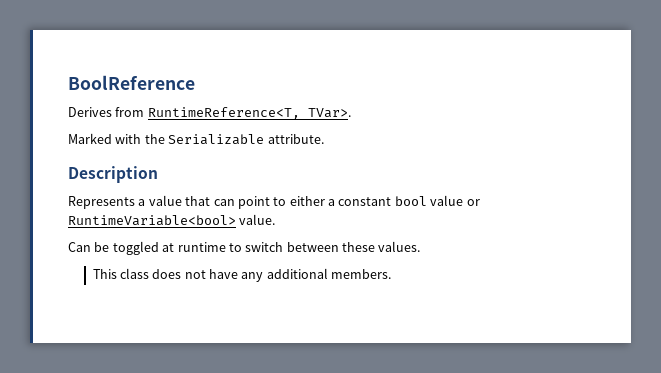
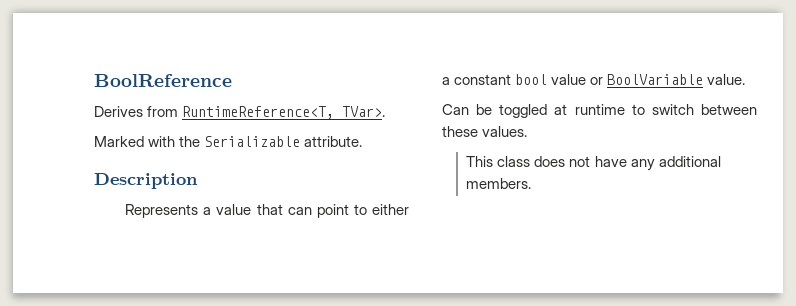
[68,215,236,226] RuntimeVariable<bool> -> [607,74,704,85] BoolVariable

